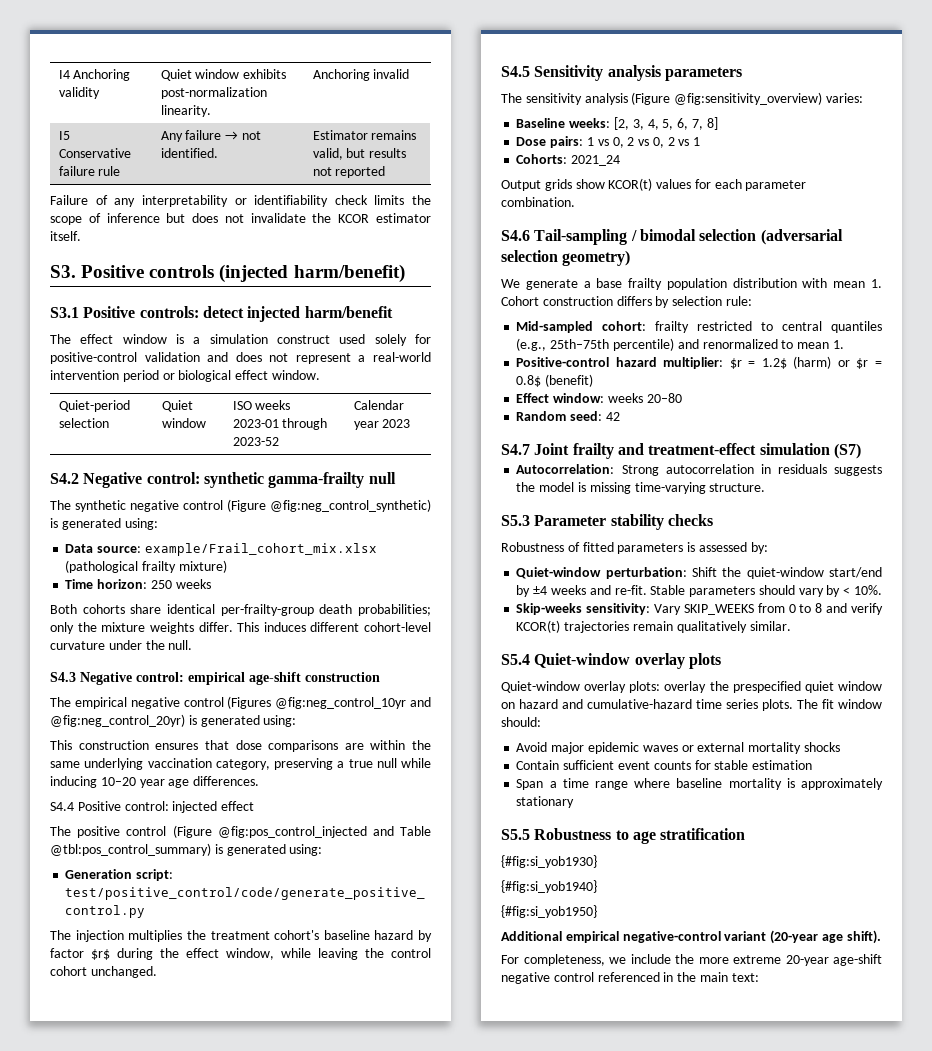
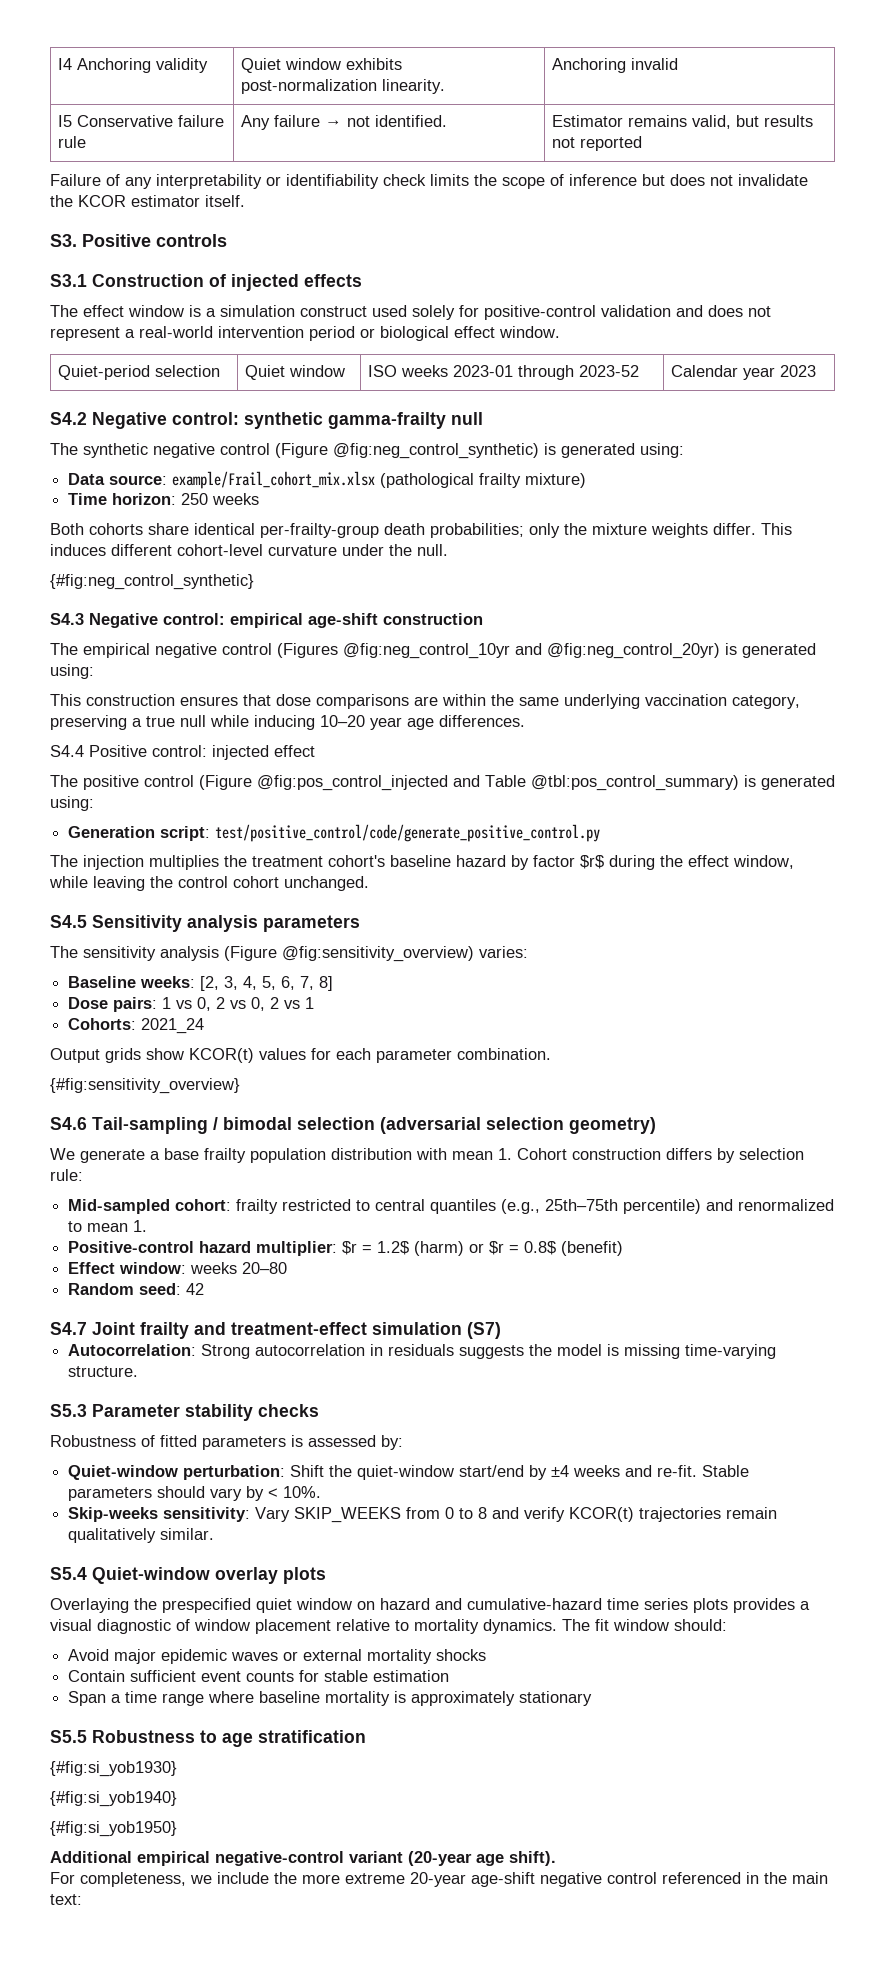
[219,264,405,283] (injected harm/benefit) -> (227, 240) none
[83,306,393,322] Positive controls: detect injected harm/benefit -> [92,274,362,291] Construction of injected effects
(193, 645) none -> [50,574,254,590] // {#fig:neg_control_synthetic}
(575, 202) none -> [50,1078,240,1094] // {#fig:sensitivity_overview}
[501,681,707,693] Quiet-window overlay plots: overlay -> [50,1598,129,1613] Overlaying
[762,699,793,711] plots. -> [693,1598,810,1613] [50,1619,557,1634] plots provides a visual diagnostic of window placement relative to mortality dynamics.

